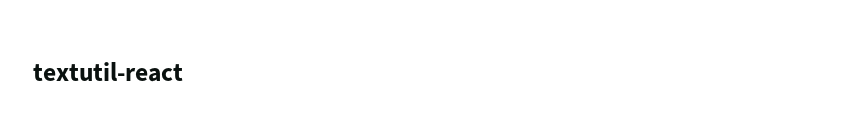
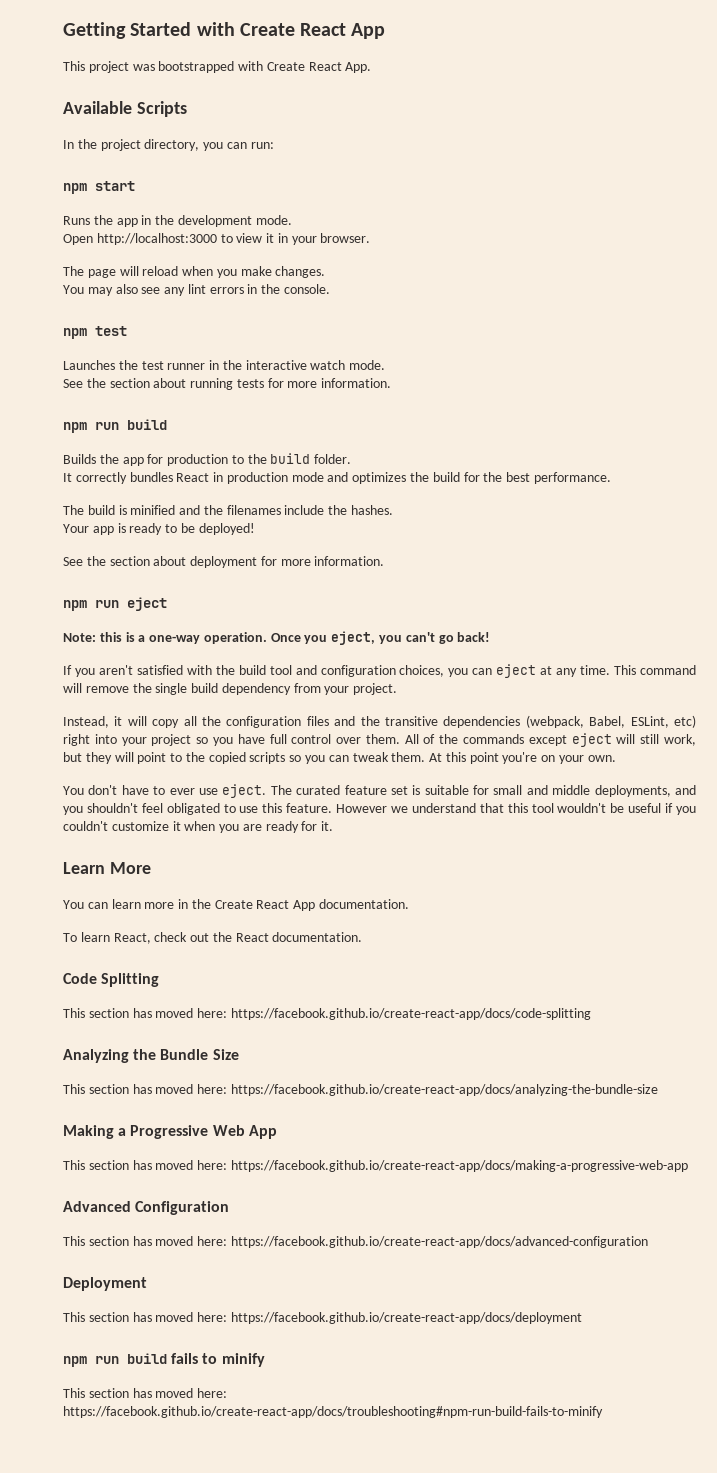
[33,62,183,82] textutil-react -> [63,22,386,39] [63,61,372,73] [63,101,187,117] [63,139,274,151] [63,181,135,194] [63,215,292,227] [63,233,371,245] [63,266,326,278] [63,284,331,296] [63,326,127,339] [63,360,386,370] [63,378,392,390] [63,419,167,433] [63,453,352,466] [63,472,611,484] [63,505,394,515] [63,523,255,535] [63,556,385,568] [63,597,167,611] [63,631,491,645] [63,664,697,678] [63,683,398,695] [63,715,696,728] [63,733,696,747] [63,752,616,764] [63,784,697,798] [63,803,697,815] [63,821,334,833] [63,862,151,874] [63,899,410,911] [63,932,363,944] [63,973,160,987] [63,1008,591,1020] [63,1049,239,1063] [63,1084,658,1096] [63,1125,277,1139] [63,1160,688,1172] [63,1201,230,1215] [63,1236,648,1248] [63,1277,147,1291] [63,1312,582,1324] [63,1353,265,1367] [63,1388,228,1398] [63,1406,603,1418] Getting Started with Create React App // This project was bootstrapped with Create React App. // Available Scripts // In the project directory, you can run: // npm start // Runs the app in the development mode. // Open http://localhost:3000 to view it in your browser. // The page will reload when you make changes. // You may also see any lint errors in the console. // npm test // Launches the test runner in the interactive watch mode. // See the section about running tests for more information. // npm run build // Builds the app for production to the build folder. // It correctly bundles React in production mode and optimizes the build for the best performance. // The build is minified and the filenames include the hashes. // Your app is ready to be deployed! // See the section about deployment for more information. // npm run eject // Note: this is a one-way operation. Once you eject, you can't go back! // If you aren't satisfied with the build tool and configuration choices, you can eject at any time. This command will remove the single build dependency from your project. // Instead, it will copy all the configuration files and the transitive dependencies (webpack, Babel, ESLint, etc) right into your project so you have full control over them. All of the commands except eject will still work, but they will point to the copied scripts so you can tweak them. At this point you're on your own. // You don't have to ever use eject. The curated feature set is suitable for small and middle deployments, and you shouldn't feel obligated to use this feature. However we understand that this tool wouldn't be useful if you couldn't customize it when you are ready for it. // Learn More // You can learn more in the Create React App documentation. // To learn React, check out the React documentation. // Code Splitting // This section has moved here: https://facebook.github.io/create-react-app/docs/code-splitting // Analyzing the Bundle Size // This section has moved here: https://facebook.github.io/create-react-app/docs/analyzing-the-bundle-size // Making a Progressive Web App // This section has moved here: https://facebook.github.io/create-react-app/docs/making-a-progressive-web-app // Advanced Configuration // This section has moved here: https://facebook.github.io/create-react-app/docs/advanced-configuration // Deployment // This section has moved here: https://facebook.github.io/create-react-app/docs/deployment // npm run build fails to minify // This section has moved here: https://facebook.github.io/create-react-app/docs/troubleshooting#npm-run-build-fails-to-minify

